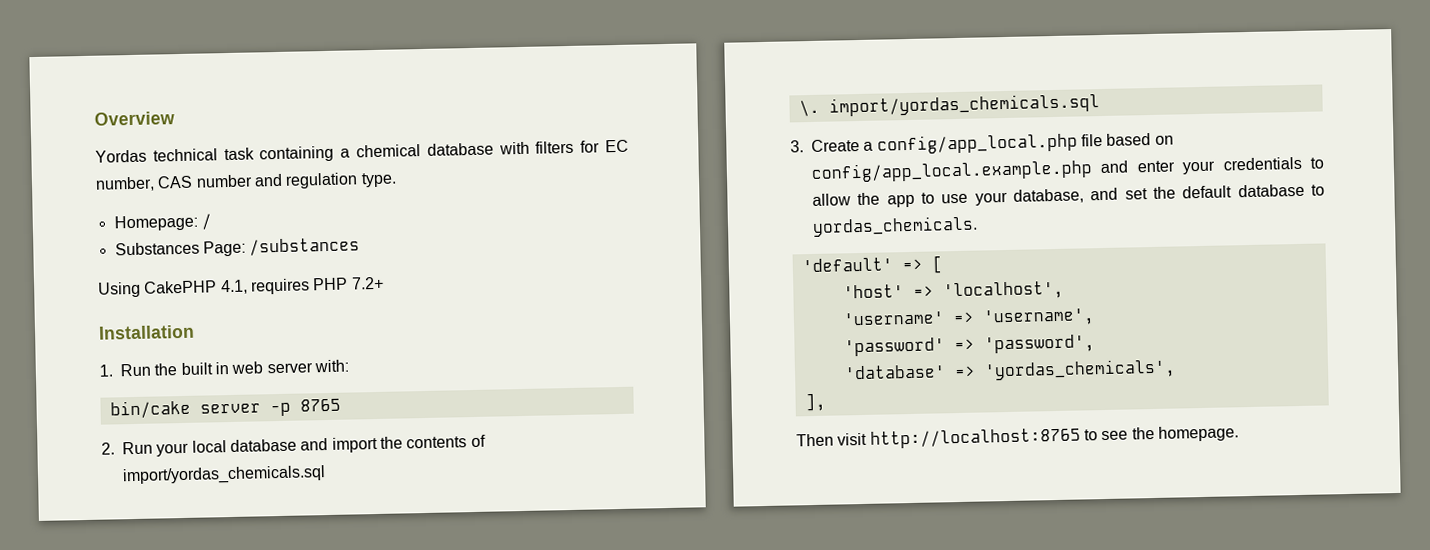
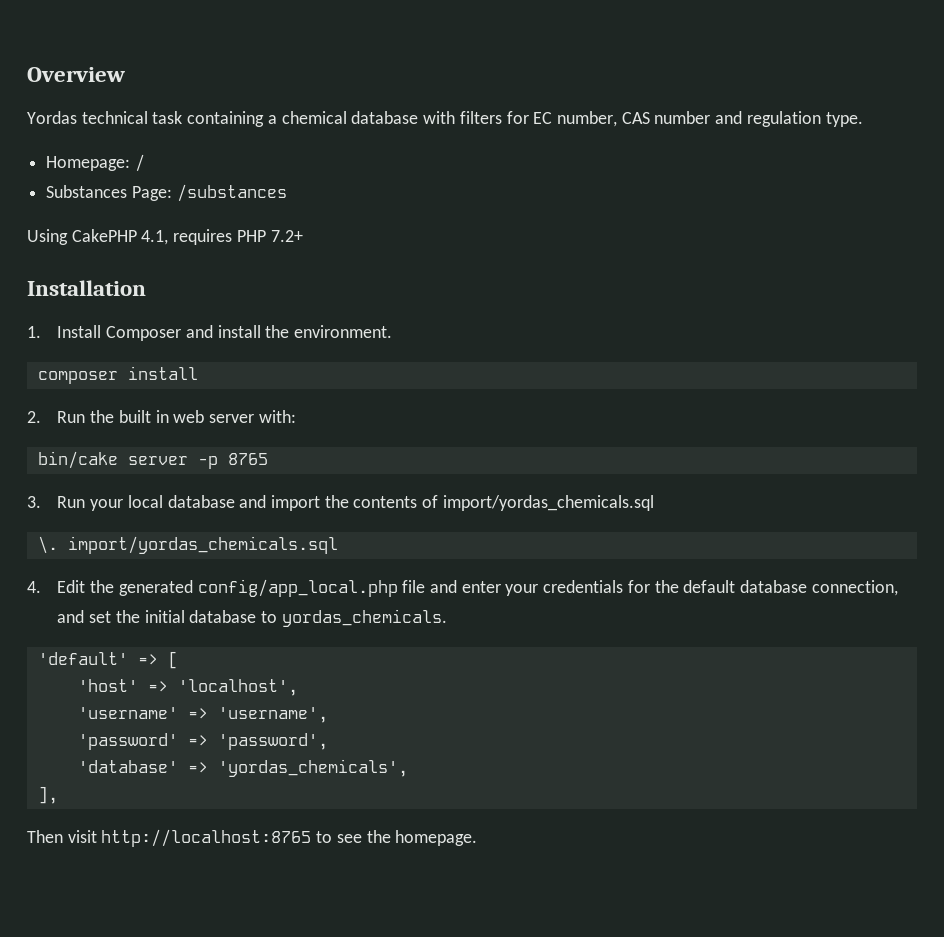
(113, 370) none -> [57,325,392,341] [37,366,198,384] [27,411,41,423] Install Composer and install the environment. // composer install // 2.
[101,442,115,455] 2. -> [27,496,41,508] 3.
[790,132,1174,155] [811,156,1324,183] [812,188,1084,208] 3. Create a config/app_local.php file based on config/app_local.example.php and enter your credentials to allow the app to use your database, -> [27,579,898,597] 4. Edit the generated config/app_local.php file and enter your credentials for the default database connection,
[1182,185,1233,199] default -> [144,610,185,623] initial

